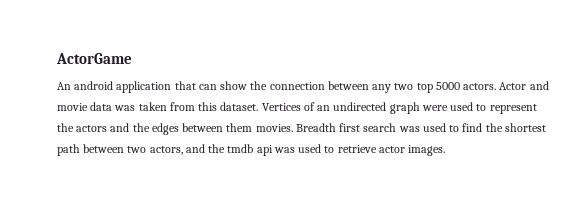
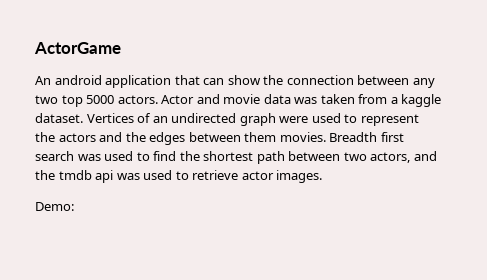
[198,102,218,111] this -> [390,94,442,107] a kaggle
(446, 150) none -> [35,202,74,211] // Demo:

